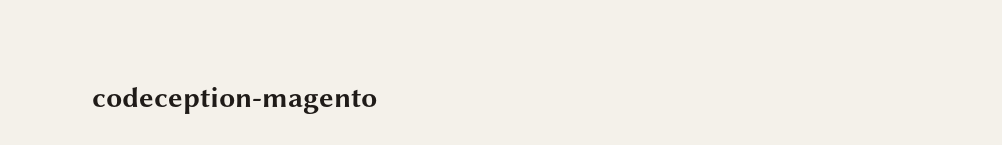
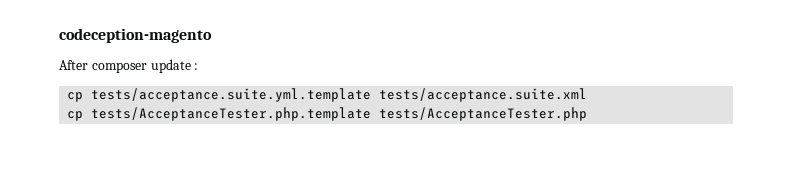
(377, 100) none -> [59,59,199,73] [67,88,588,102] [67,107,588,121] // After composer update : // cp tests/acceptance.suite.yml.template tests/acceptance.suite.xml // cp tests/AcceptanceTester.php.template tests/AcceptanceTester.php

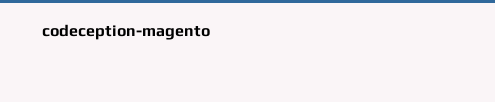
[59,59,199,73] [67,88,588,102] [67,107,588,121] // After composer update : // cp tests/acceptance.suite.yml.template tests/acceptance.suite.xml // cp tests/AcceptanceTester.php.template tests/AcceptanceTester.php -> (210, 32) none

